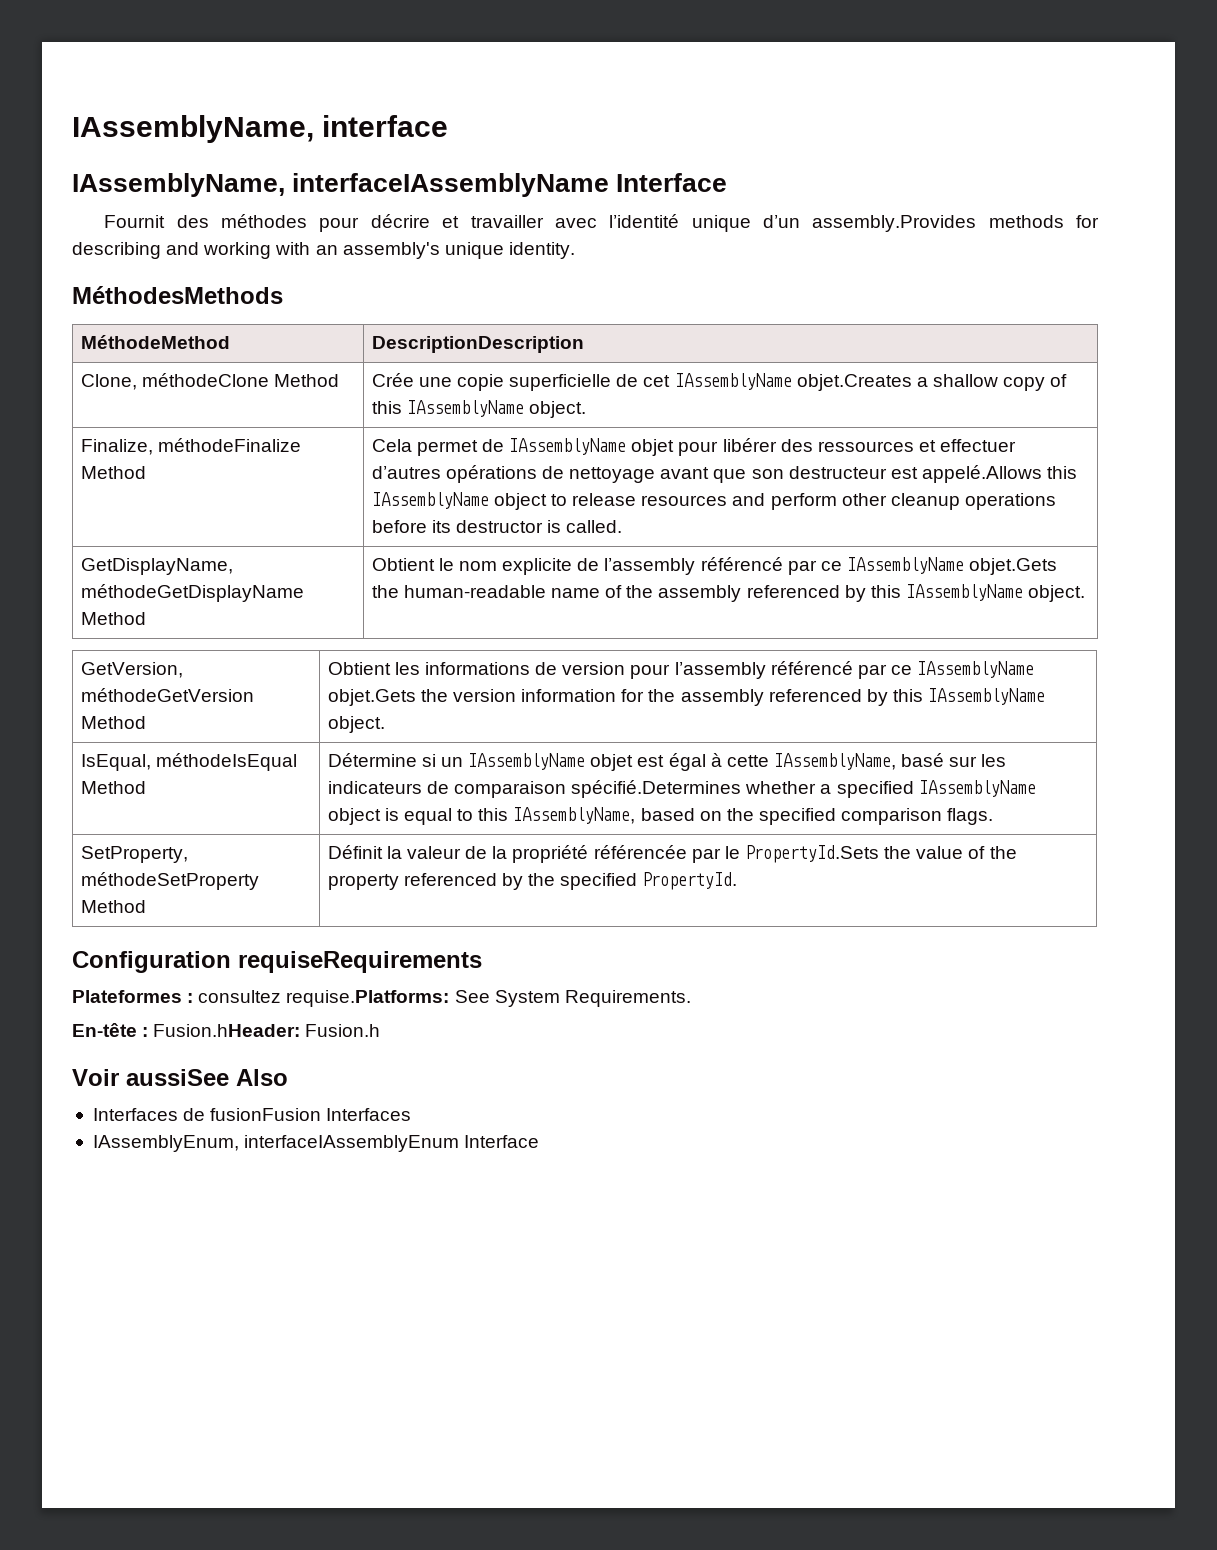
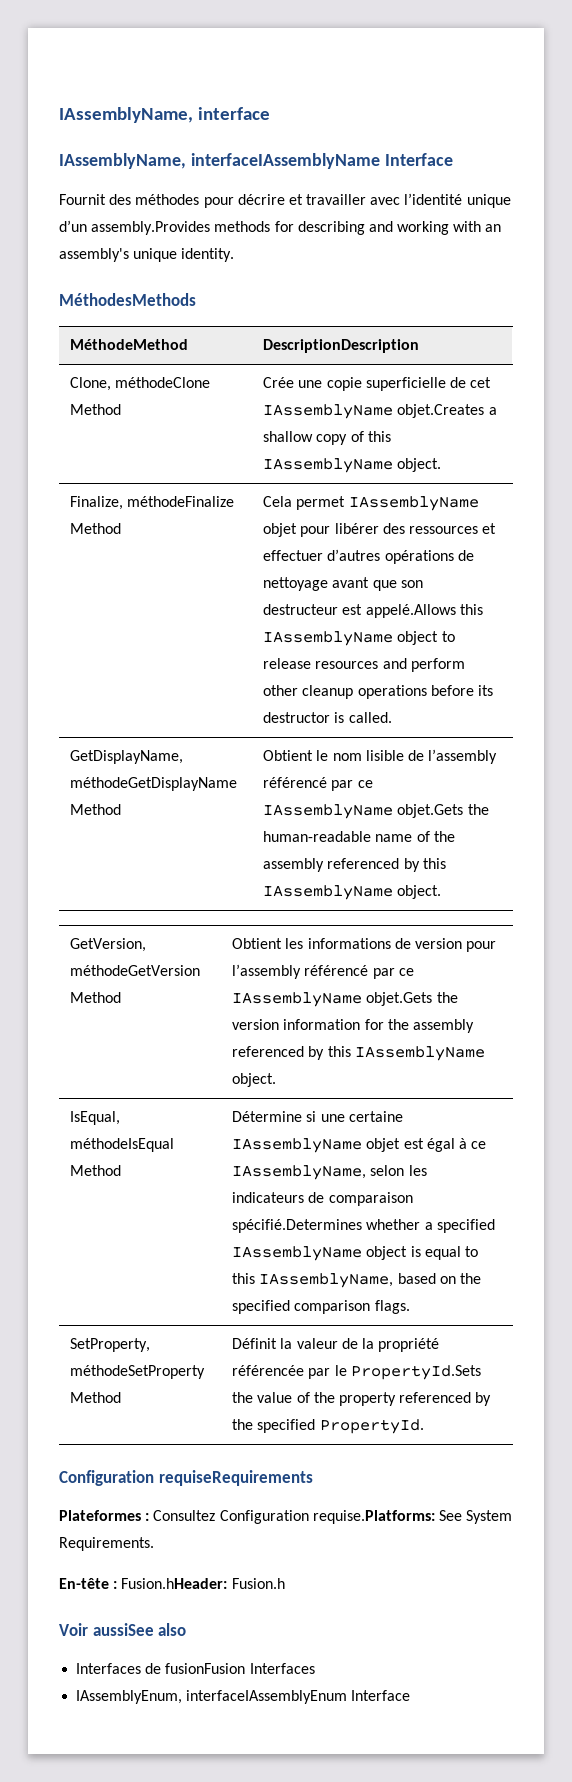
[482,439,505,452] de -> (346, 503) none
[502,558,573,575] explicite -> [365,750,404,761] lisible
[441,757,464,767] un -> [320,1111,403,1122] une certaine
[726,753,978,770] cette IAssemblyName, basé sur -> [471,1141,487,1149] [232,1165,405,1180] ce IAssemblyName, selon
[198,990,282,1003] consultez -> [153,1510,309,1524] Consultez Configuration
[236,1069,288,1086] Also -> [158,1623,187,1636] also

